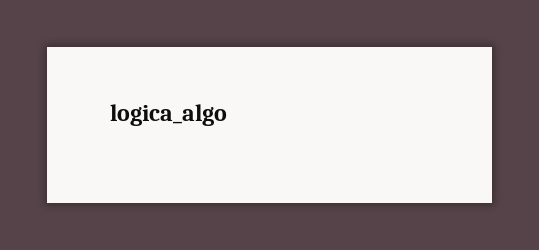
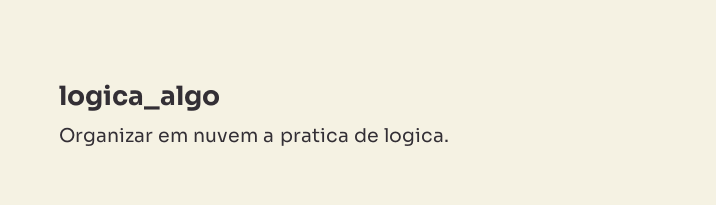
(227, 115) none -> [59,127,449,146] // Organizar em nuvem a pratica de logica.

